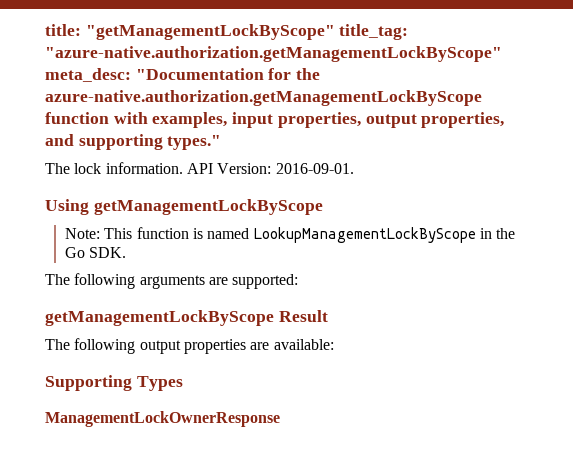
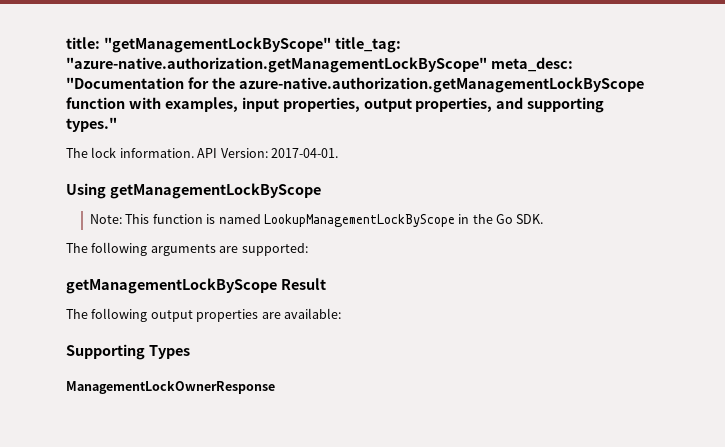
[275,163,354,174] 2016-09-01. -> [270,148,338,158] 2017-04-01.

